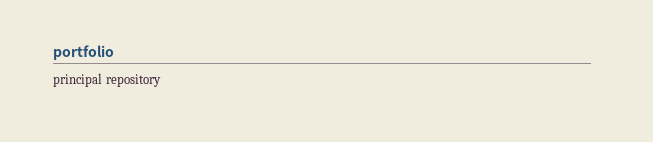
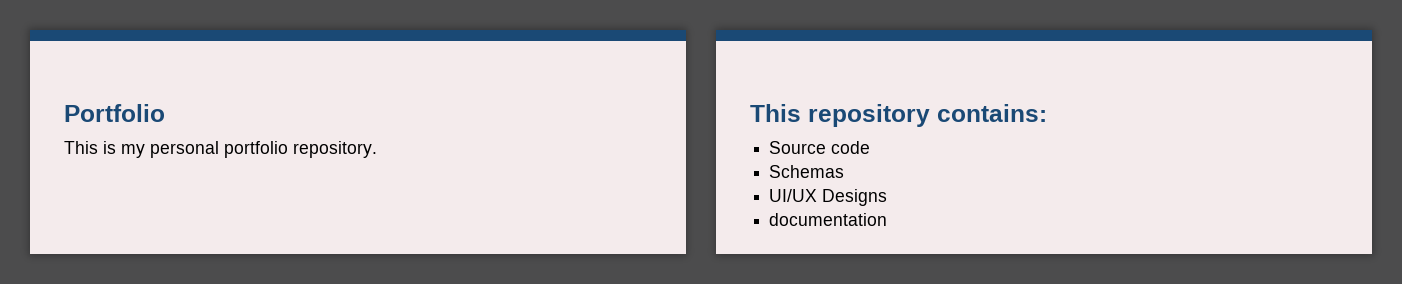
[53,45,114,60] [53,73,161,87] portfolio // principal repository -> [64,104,165,122] [64,141,377,158] [750,104,1047,127] [769,141,871,154] [769,165,845,178] [769,189,888,206] [769,213,888,226] Portfolio // This is my personal portfolio repository. // This repository contains: // Source code // Schemas // UI/UX Designs // documentation

